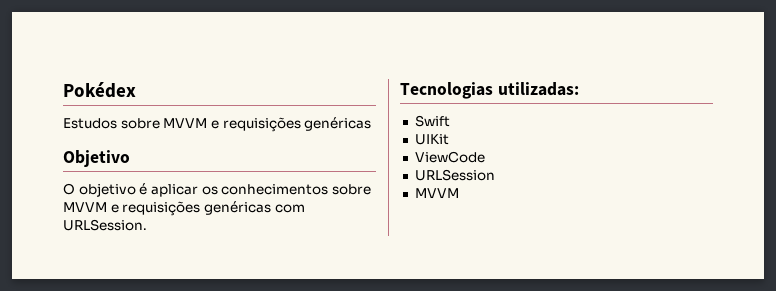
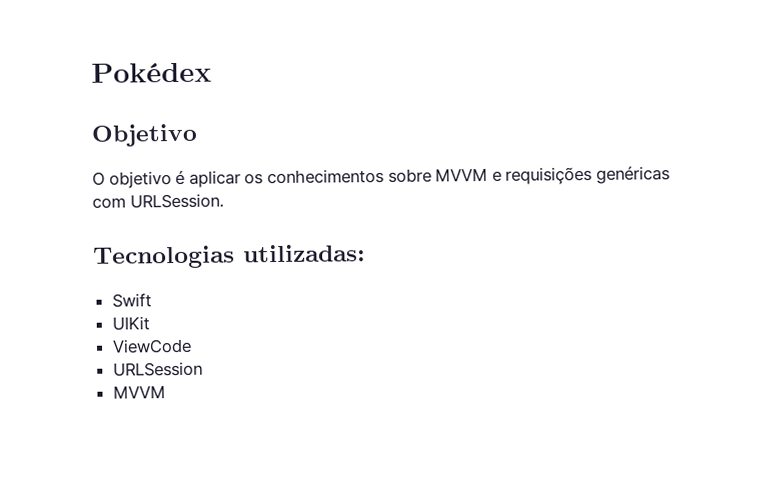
[63,117,372,132] // Estudos sobre MVVM e requisições genéricas -> (212, 72) none

